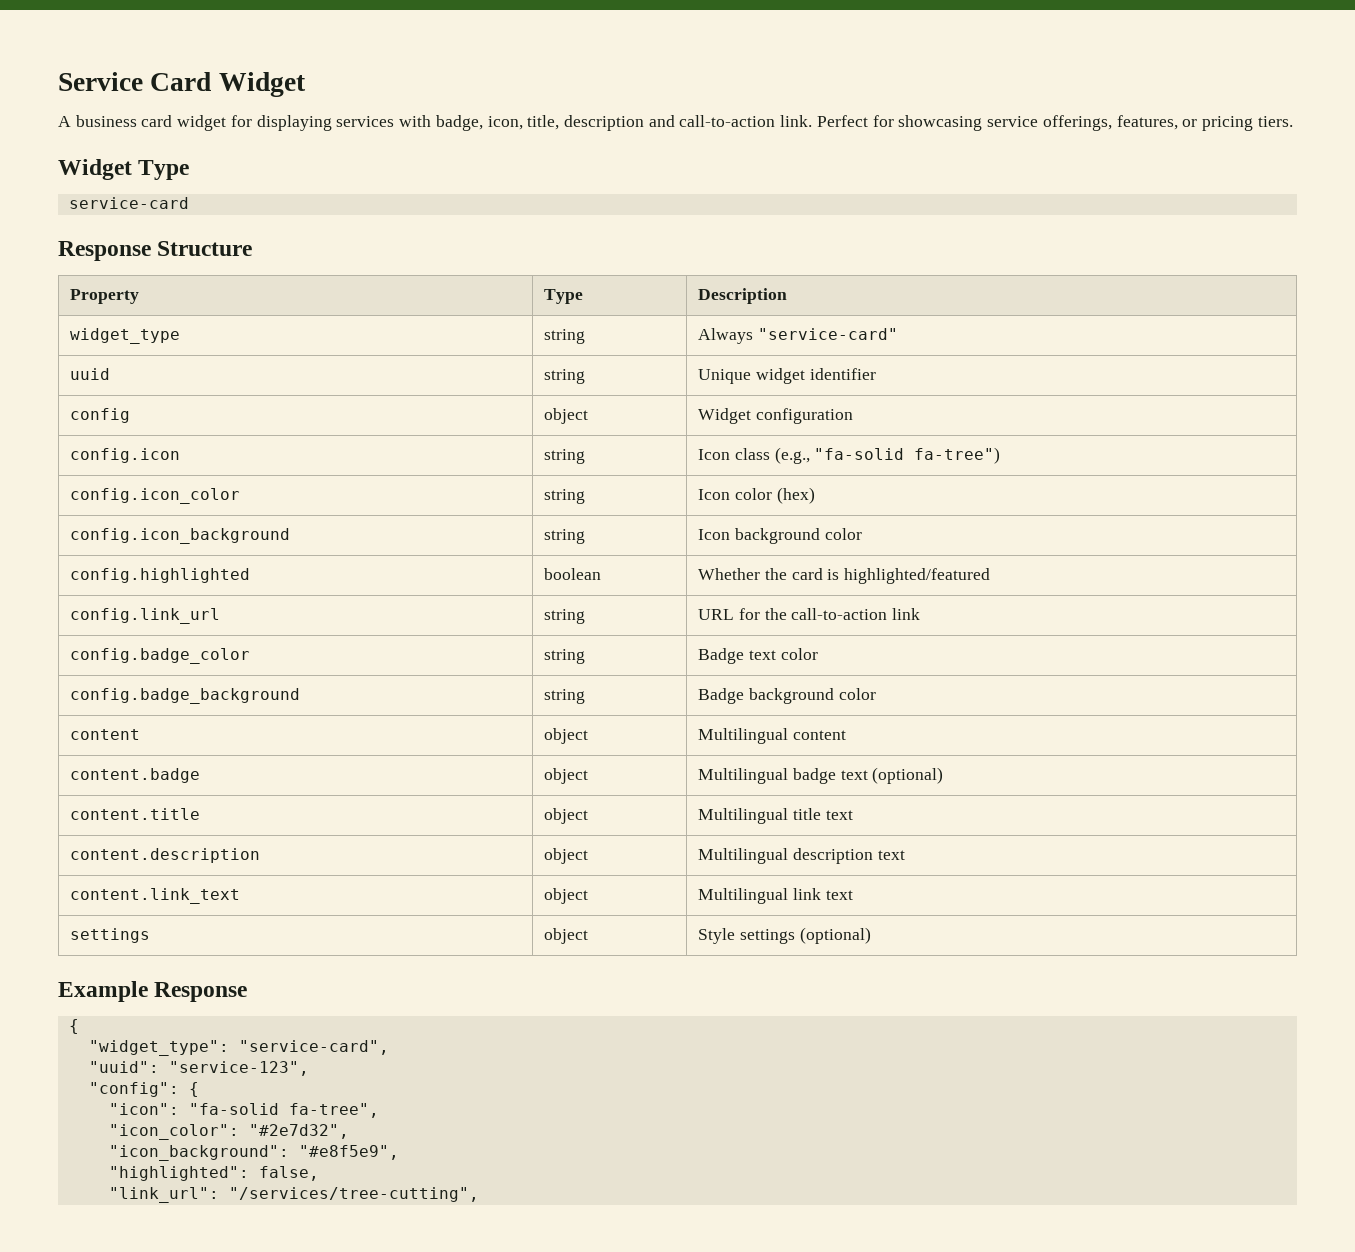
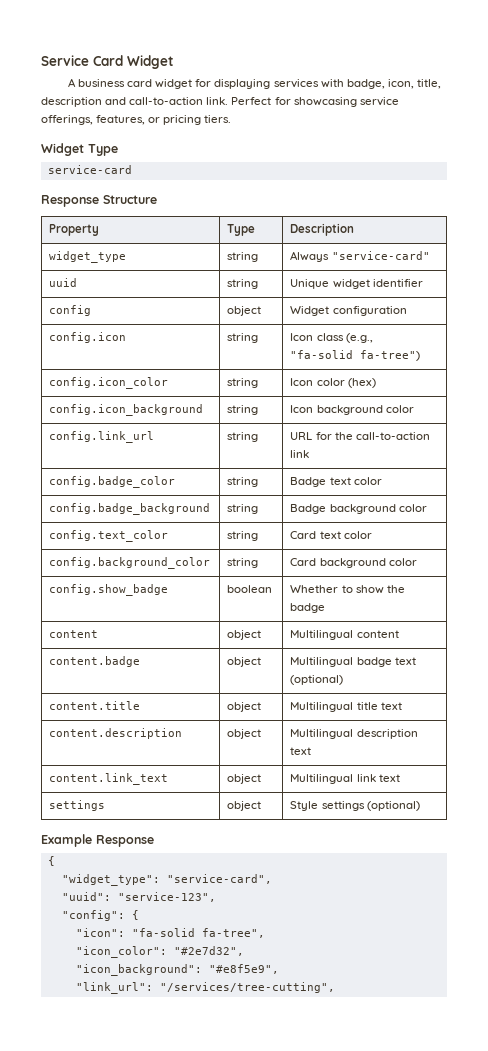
[70,568,251,583] [544,568,602,580] [698,568,991,584] // config.highlighted | boolean | Whether the card is highlighted/featured -> (414, 409) none
(876, 694) none -> [49,530,169,542] [227,531,259,541] [290,531,372,539] [49,557,211,569] [227,558,259,568] [290,558,417,568] [49,584,169,596] [227,585,273,593] [290,585,405,594] [290,603,326,613] // config.text_color | string | Card text color // config.background_color | string | Card background color // config.show_badge | boolean | Whether to show the badge
[108,1166,319,1181] // "highlighted": false, -> (279, 969) none

